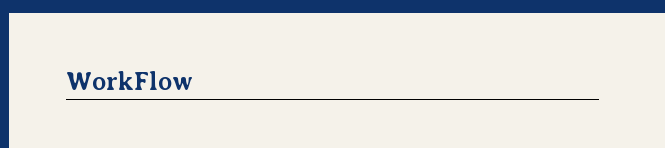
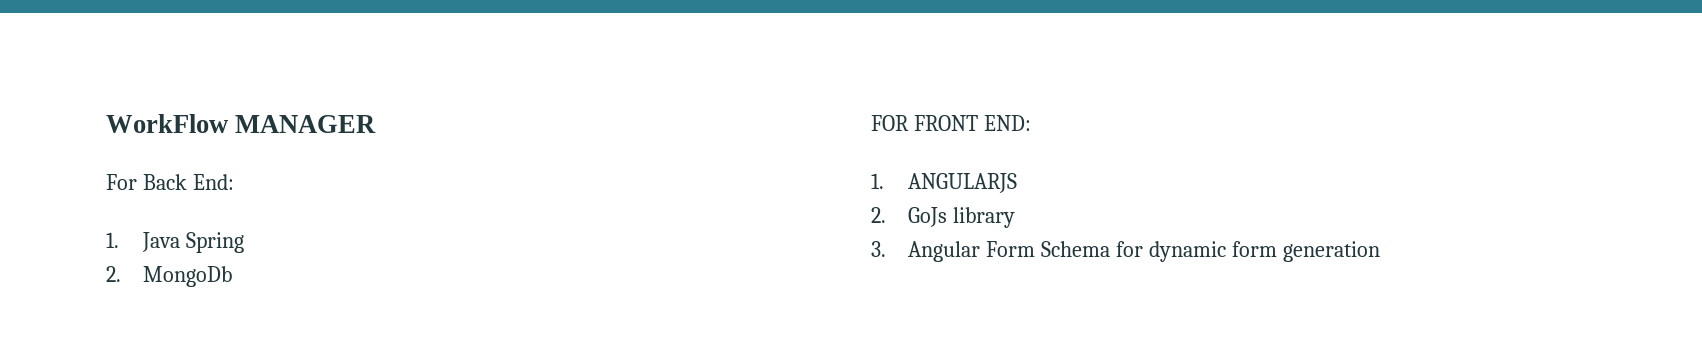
(193, 80) none -> [235,115,377,133] [106,174,234,190] [106,232,245,253] [106,266,233,287] [871,115,1031,131] [871,173,1018,193] [871,207,1016,228] [871,241,1381,262] MANAGER // For Back End: // 1. Java Spring // 2. MongoDb // FOR FRONT END: // 1. ANGULARJS // 2. GoJs library // 3. Angular Form Schema for dynamic form generation

